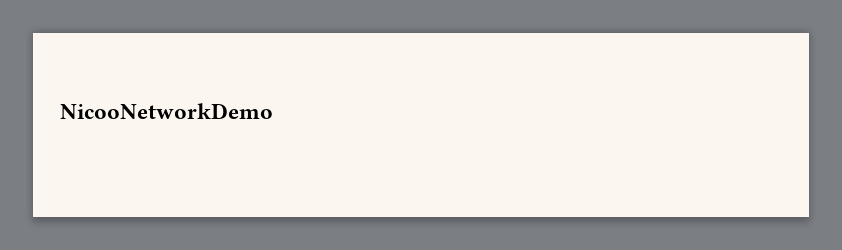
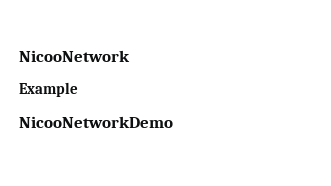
(60, 111) none -> [19,50,130,62] [19,82,78,97] NicooNetwork // Example //

